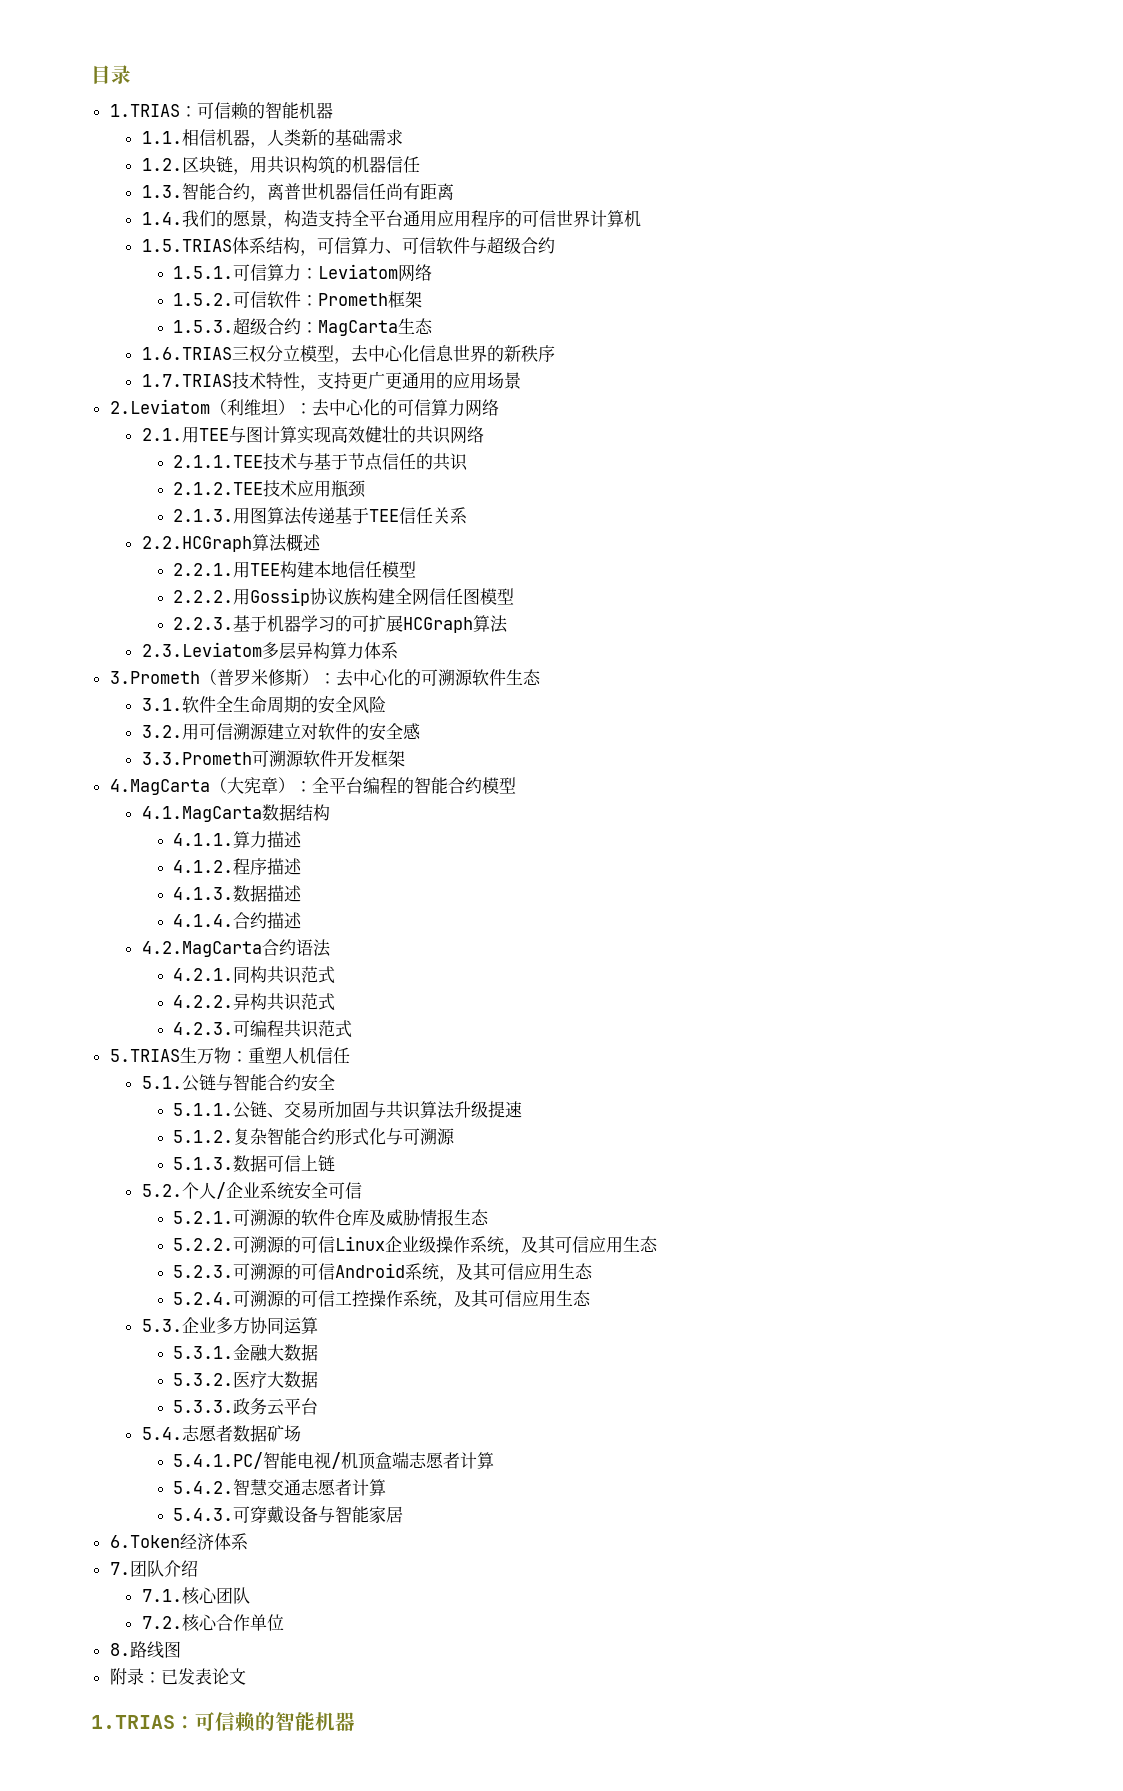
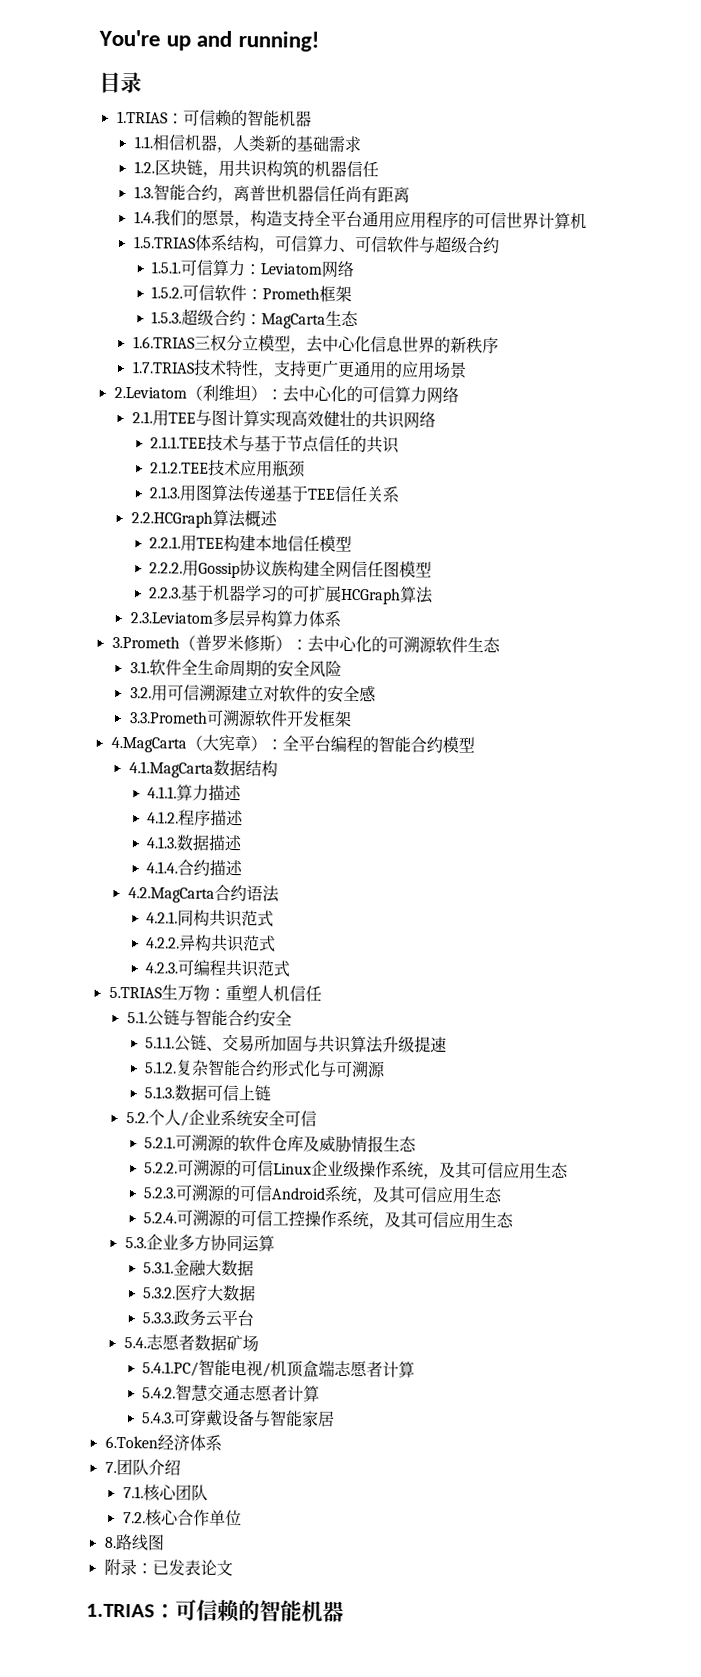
(91, 74) none -> [98,29,319,52] You're up and running! //

